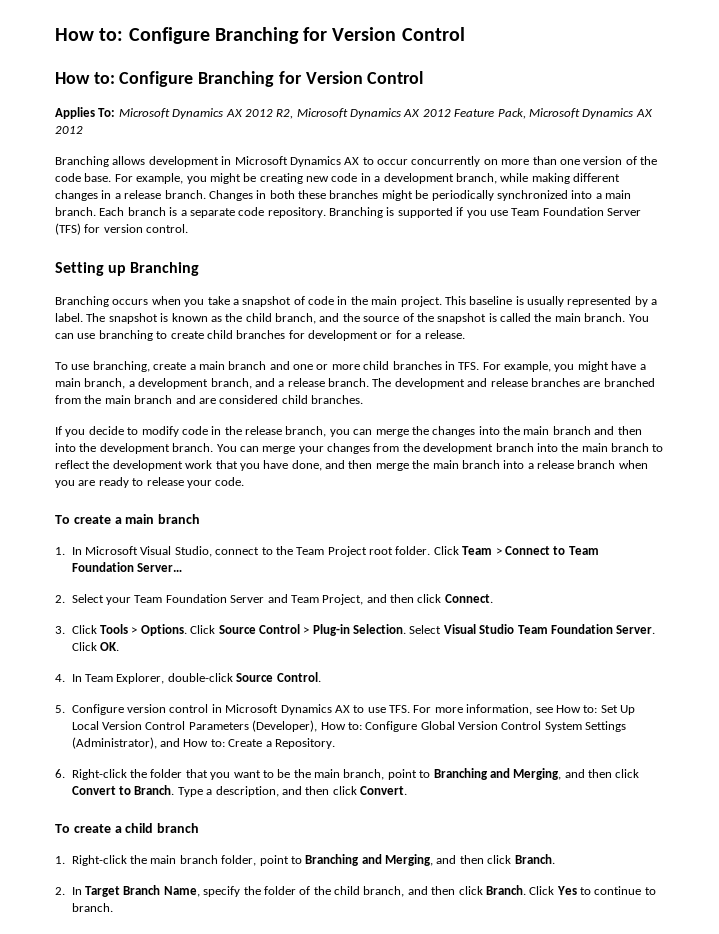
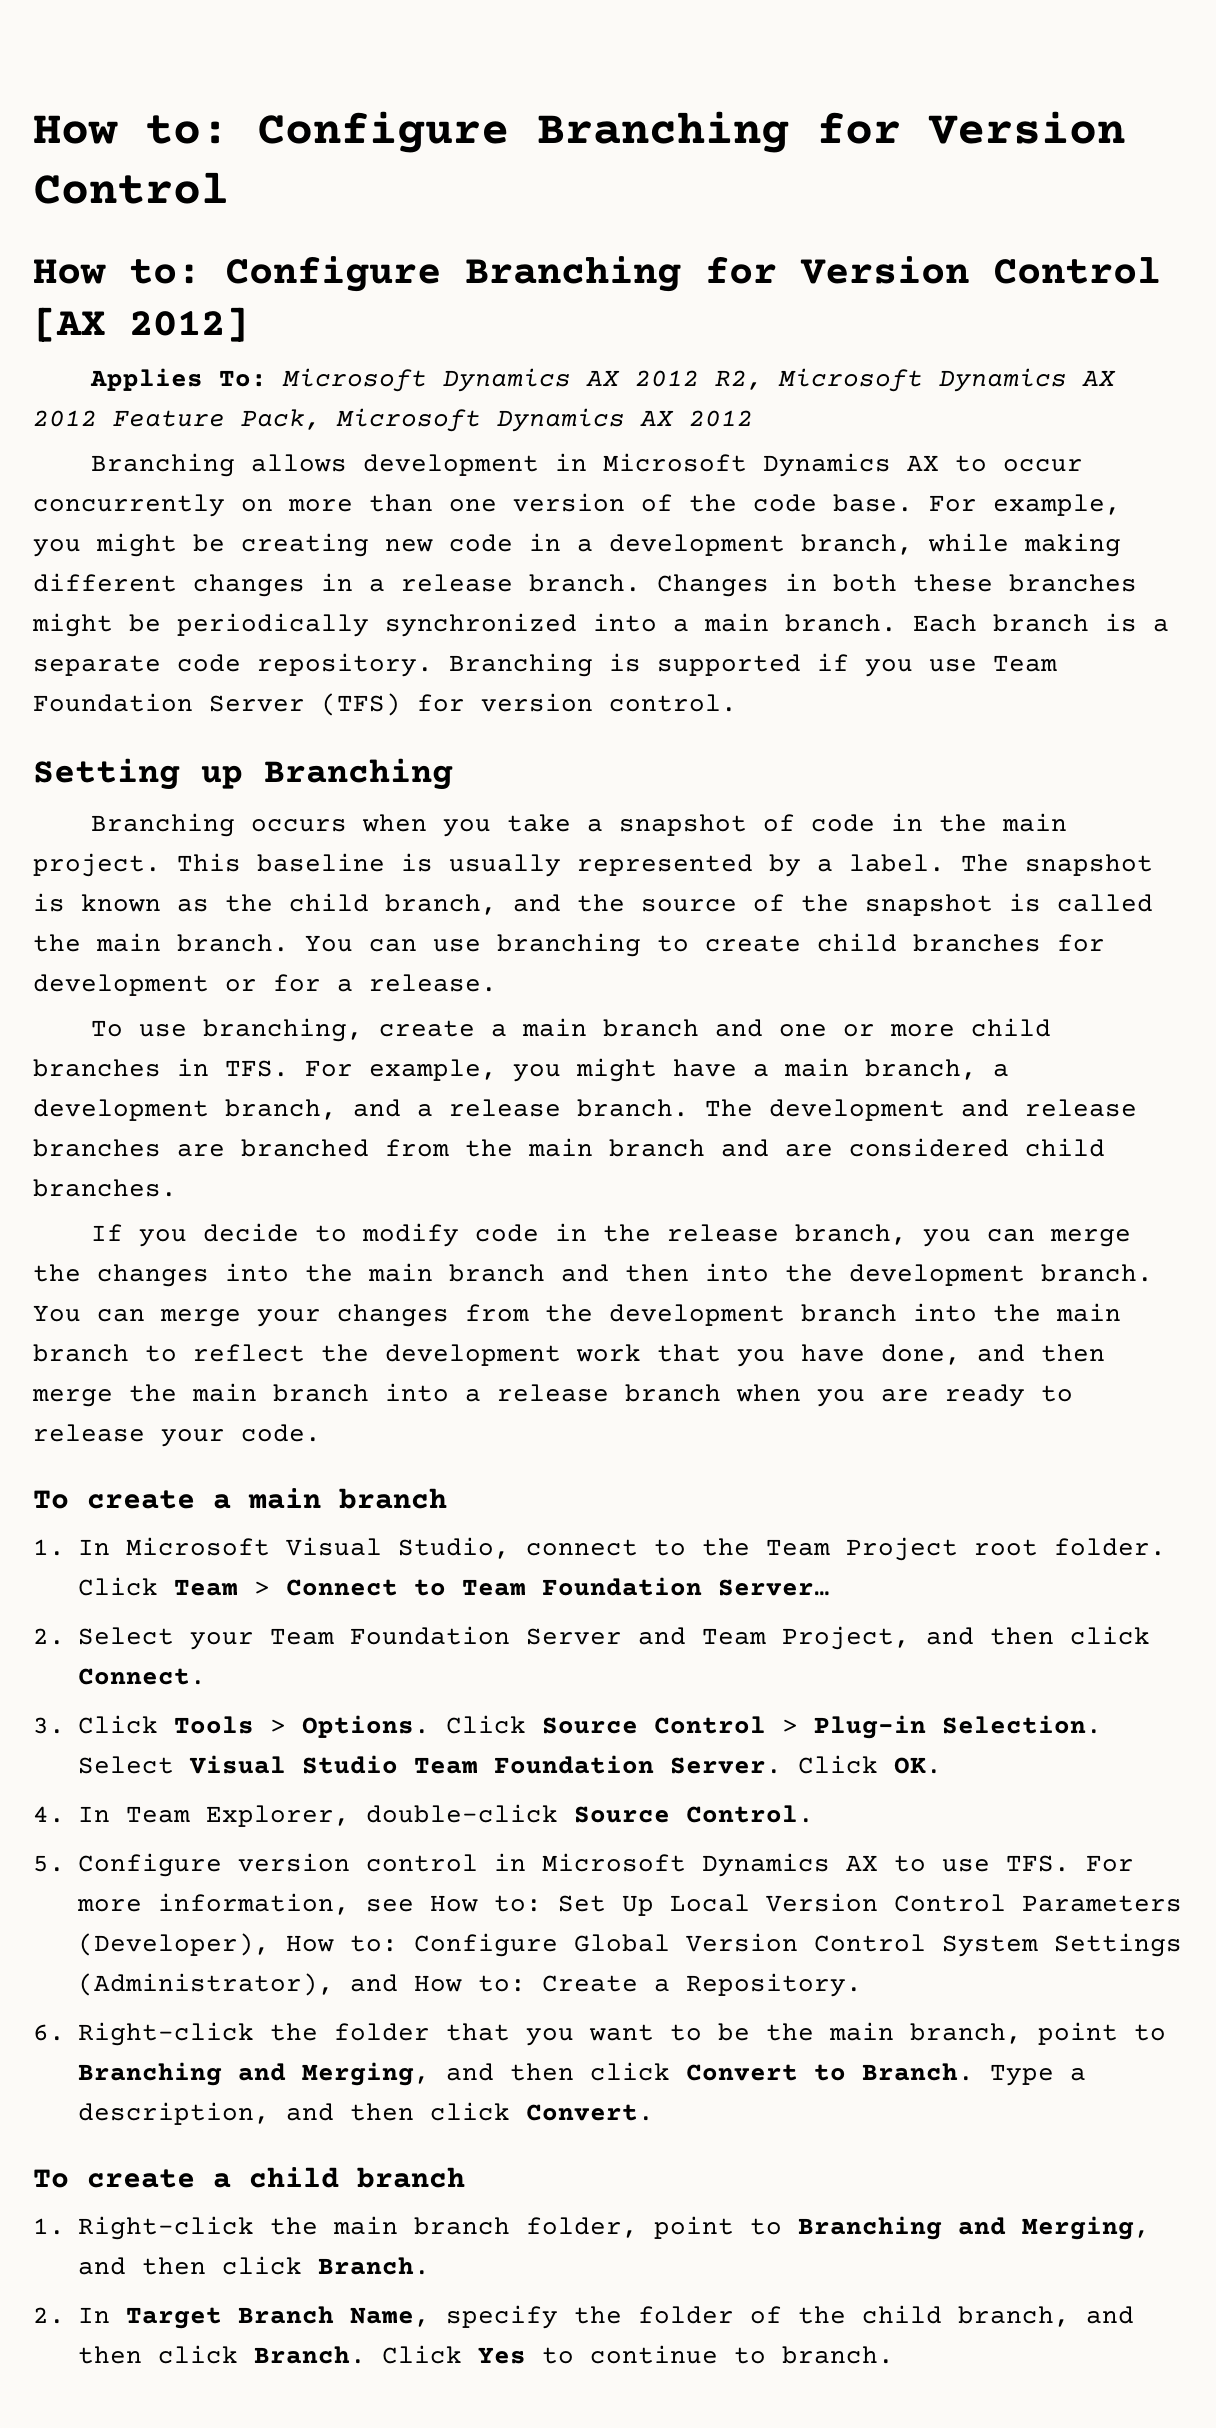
(424, 77) none -> [33,307,249,342] [AX 2012]

